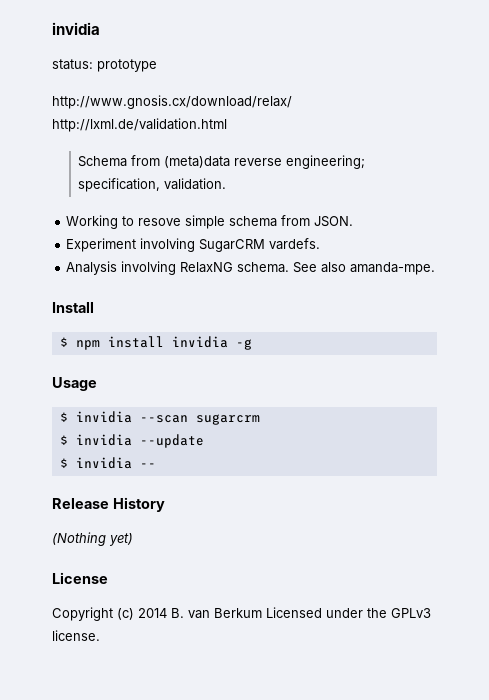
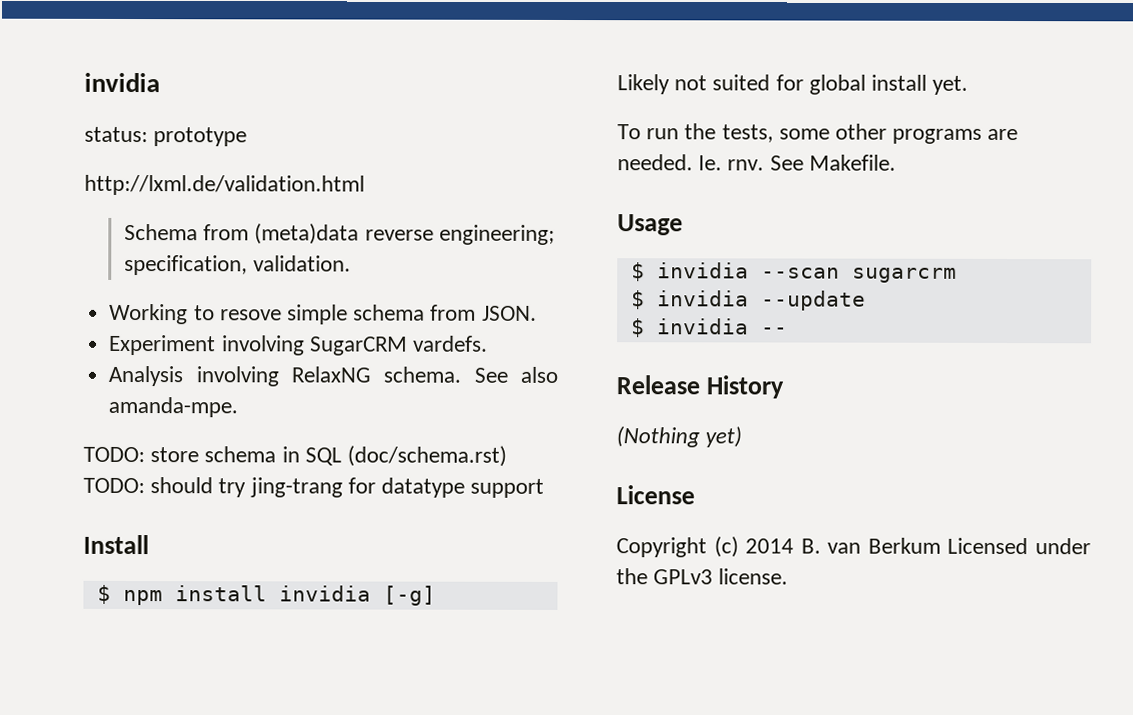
[52,95,292,109] http://www.gnosis.cx/download/relax/ -> (248, 137) none
(436, 268) none -> [83,445,508,467] [83,477,545,498] // TODO: store schema in SQL (doc/schema.rst) TODO: should try jing-trang for datatype support
[235,339,252,350] -g -> [382,585,436,606] [617,74,969,95] [617,123,1019,144] [617,154,896,171] [-g] // Likely not suited for global install yet. // To run the tests, some other programs are needed. Ie. rnv. See Makefile.

